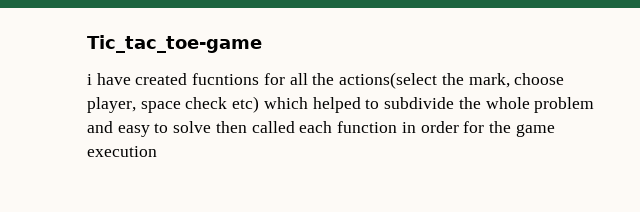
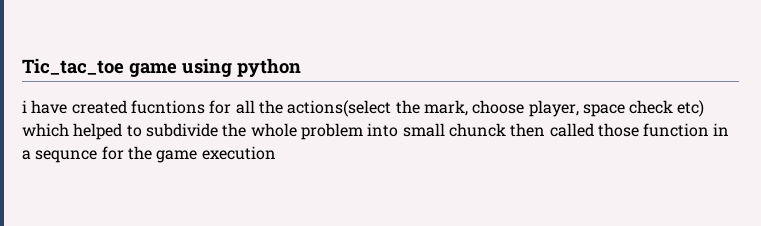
[87,35,262,53] Tic_tac_toe-game -> [22,58,301,77] Tic_tac_toe game using python
[87,121,212,137] and easy to solve -> [367,123,506,137] into small chunck
[299,121,333,133] each -> [597,123,639,137] those
[420,121,459,133] order -> [22,150,98,163] a sequnce

